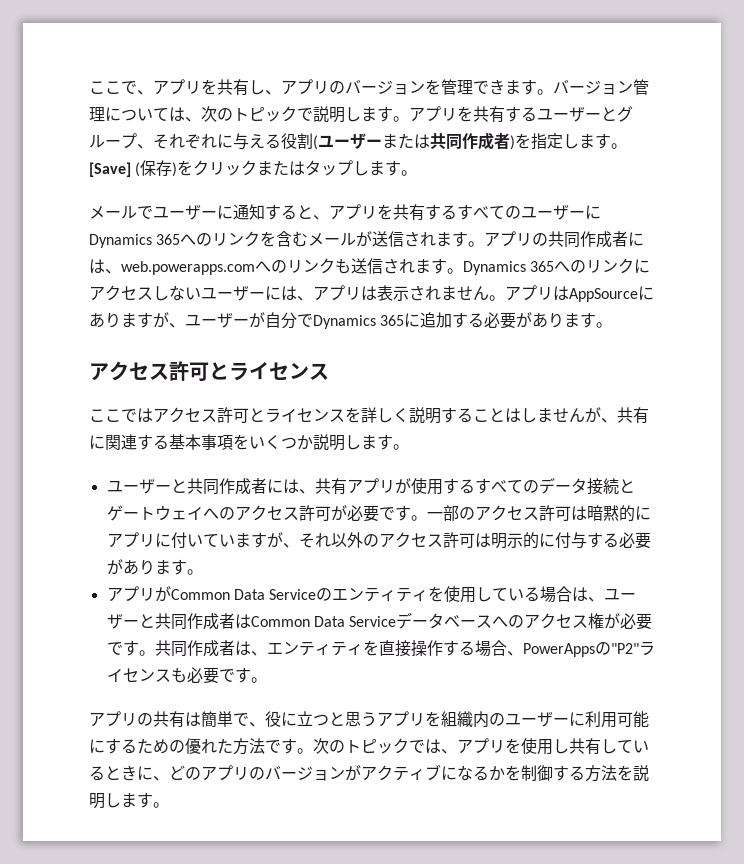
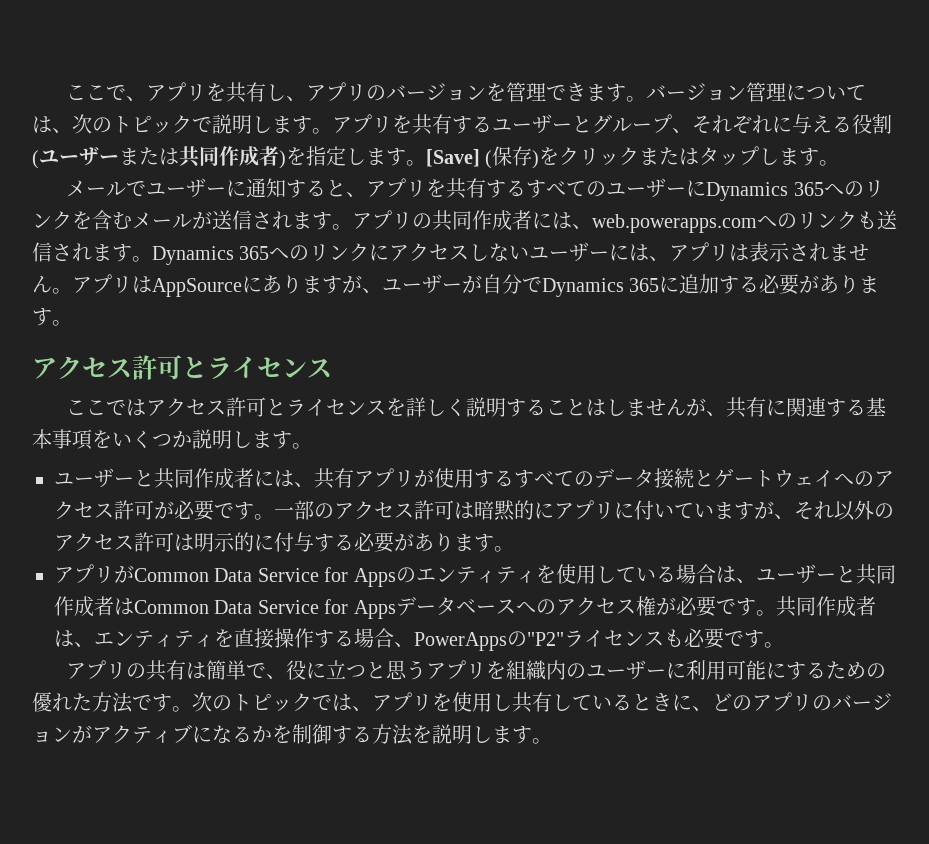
(317, 594) none -> [324,567,396,587] for Apps
(397, 621) none -> [324,599,396,619] for Apps

